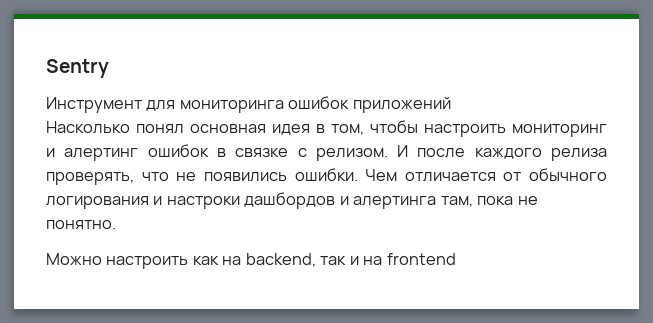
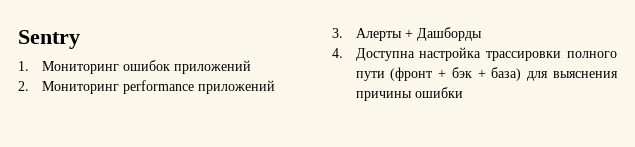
[46,97,284,113] Инструмент для мониторинга -> [18,61,119,74] 1. Мониторинг
[46,120,607,137] [46,144,608,161] [46,168,607,185] [46,192,538,209] [46,220,116,229] [46,253,456,269] Насколько понял основная идея в том, чтобы настроить мониторинг и алертинг ошибок в связке с релизом. И после каждого релиза проверять, что не появились ошибки. Чем отличается от обычного логирования и настроки дашбордов и алертинга там, пока не понятно. // Можно настроить как на backend, так и на frontend -> [18,80,275,94] [332,27,482,41] [332,47,617,61] [355,67,618,81] [355,87,463,101] 2. Мониторинг performance приложений // 3. Алерты + Дашборды // 4. Доступна настройка трассировки полного пути (фронт + бэк + база) для выяснения причины ошибки

